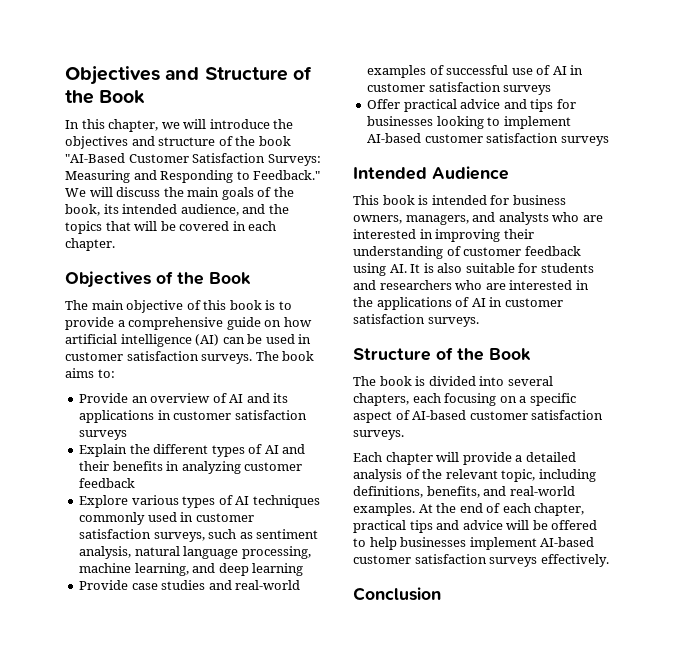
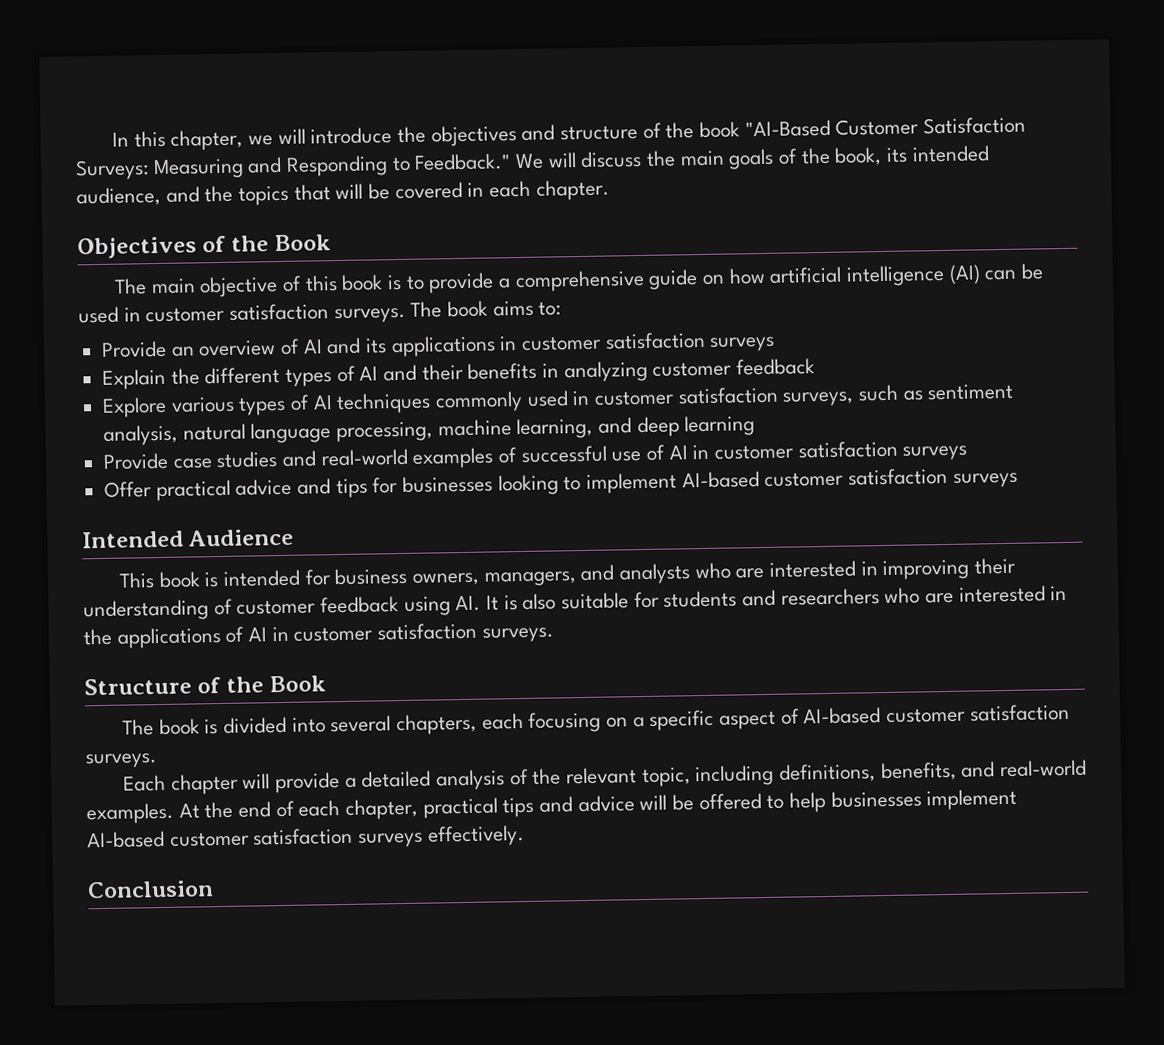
[65,66,312,85] [65,90,146,104] Objectives and Structure of the Book // -> (111, 139) none

